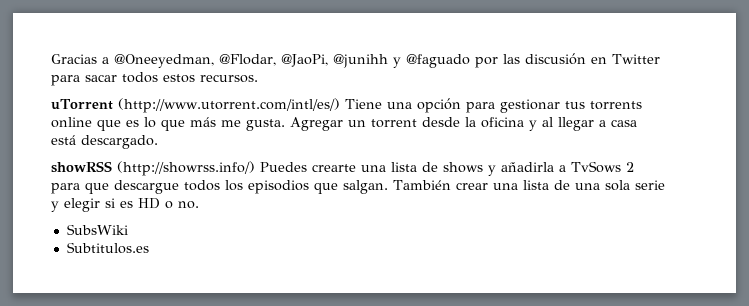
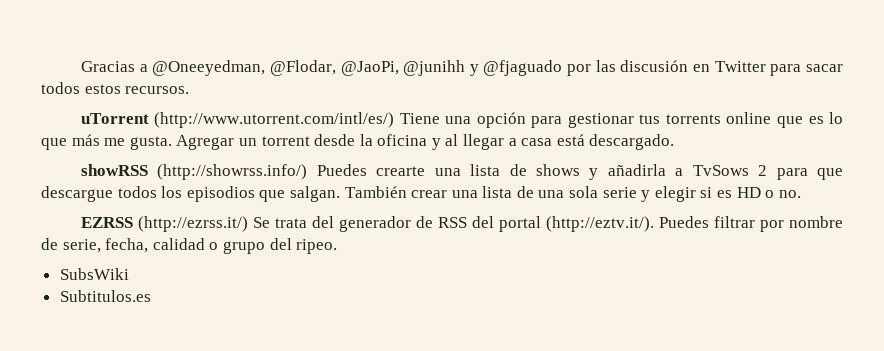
[406,54,470,68] @faguado -> [483,60,563,76] @fjaguado
(199, 205) none -> [80,216,843,232] [41,238,338,254] // EZRSS (http://ezrss.it/) Se trata del generador de RSS del portal (http://eztv.it/). Puedes filtrar por nombre de serie, fecha, calidad o grupo del ripeo.

